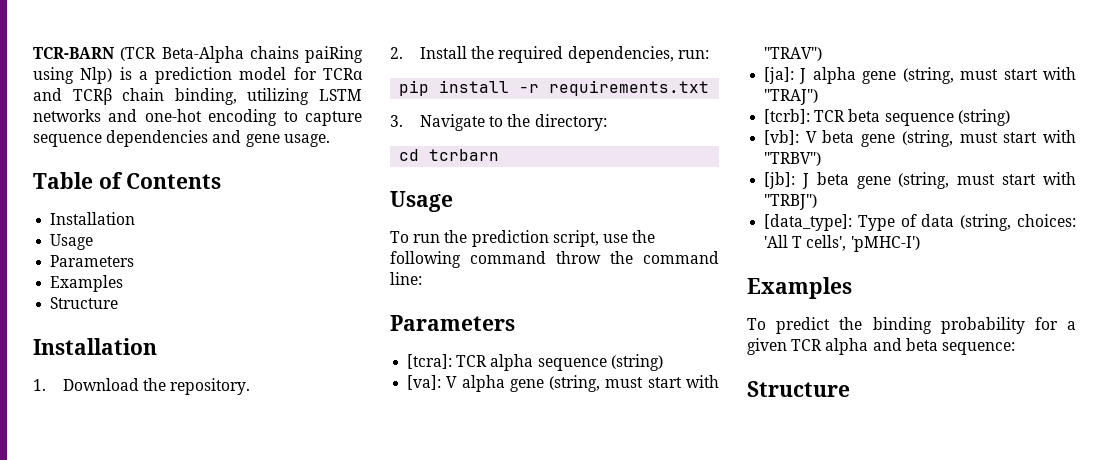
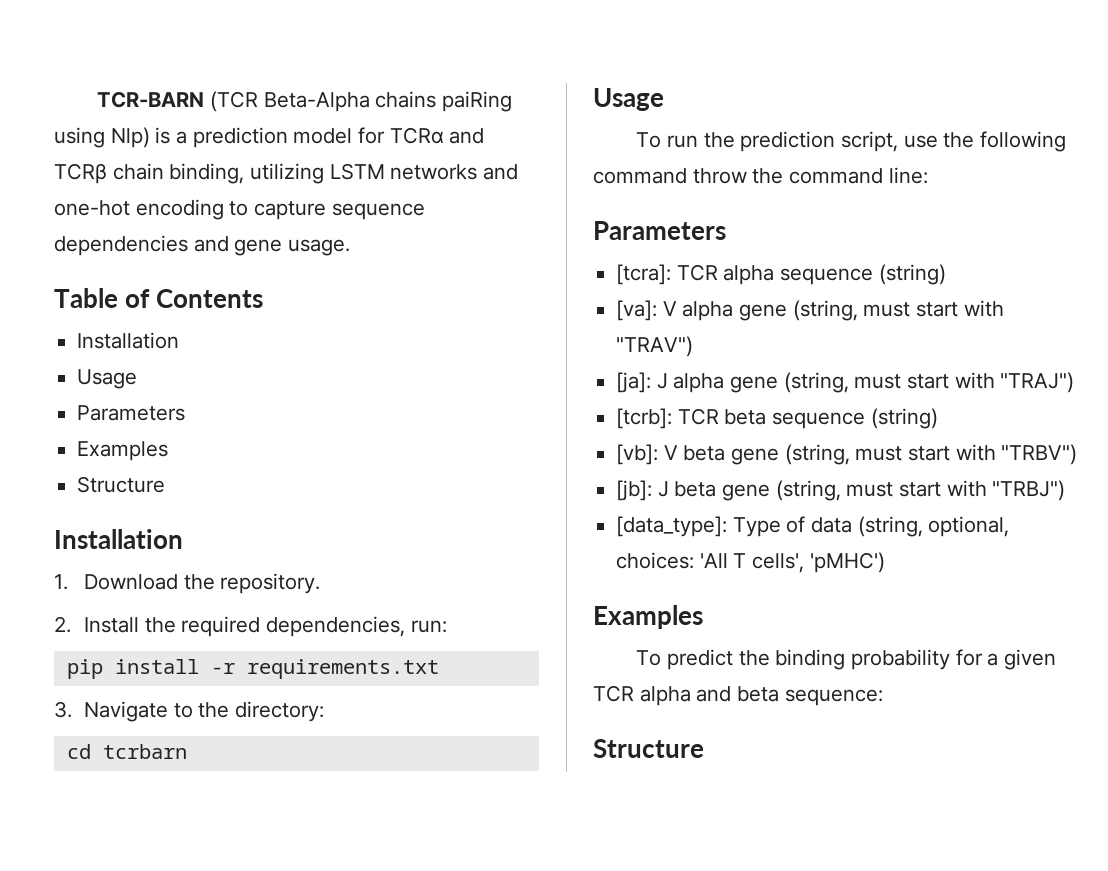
(1012, 222) none -> [928,516,1010,537] optional,
[850,236,920,252] 'pMHC-I') -> [809,552,885,573] 'pMHC')

